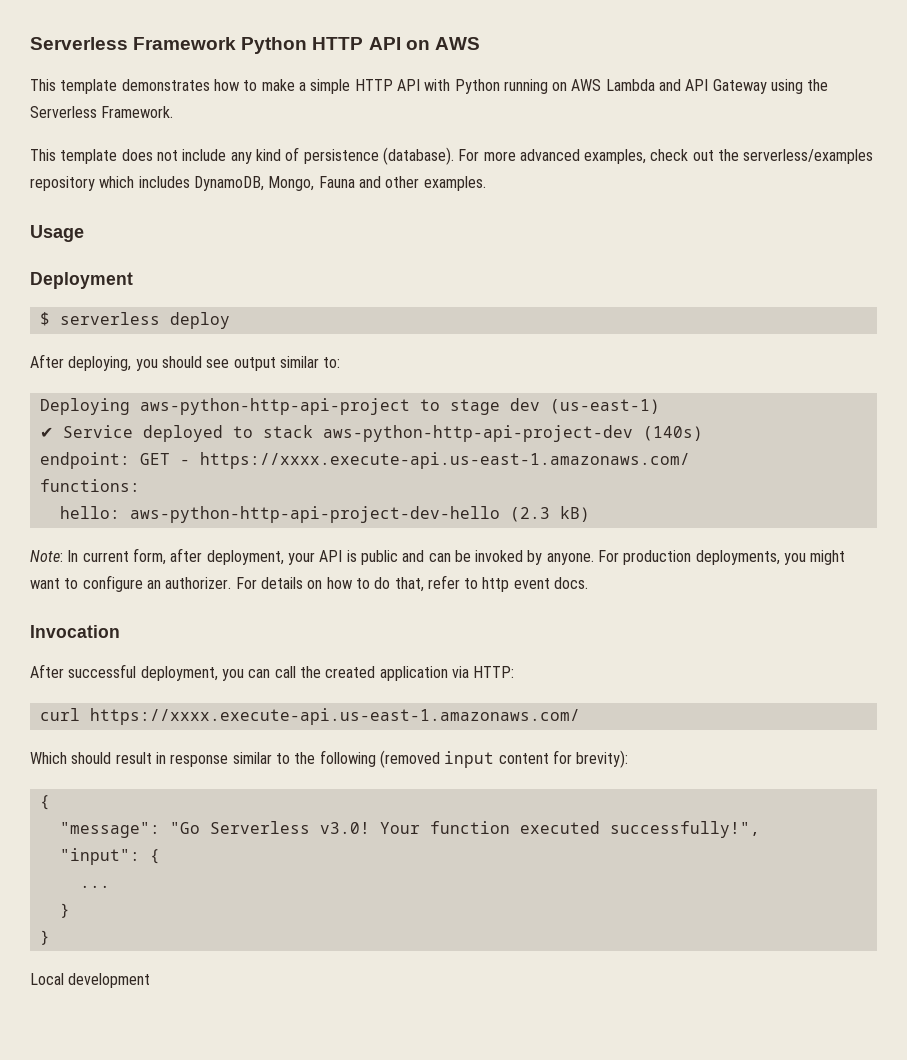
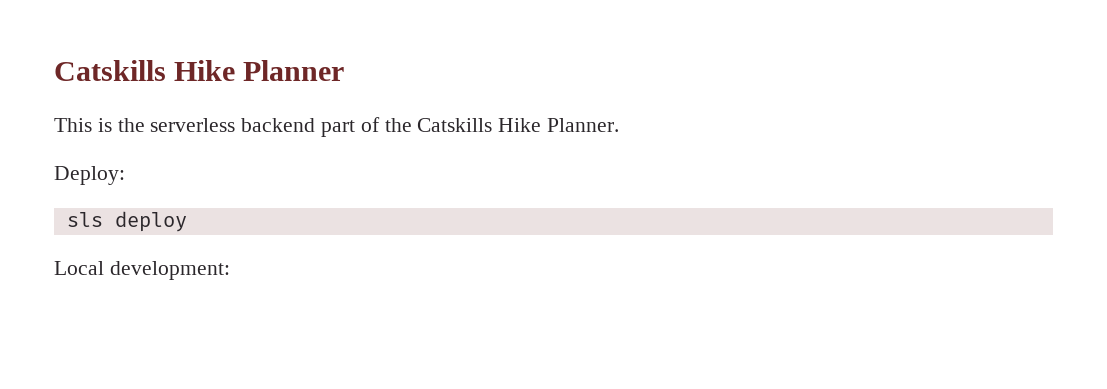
[30,37,480,54] [30,79,829,94] [30,106,174,118] [30,147,874,165] [30,176,486,191] [30,225,84,242] [30,272,133,289] [39,312,230,329] [30,354,341,371] [39,398,660,415] [39,425,703,442] [39,452,690,469] [39,479,140,492] [59,506,590,523] [30,548,846,565] [30,575,589,592] [30,625,120,638] [30,664,515,681] [39,708,580,725] [30,750,629,768] [39,795,50,810] [59,821,760,838] [59,848,160,865] [79,885,110,888] [59,903,70,918] [39,930,50,945] Serverless Framework Python HTTP API on AWS // This template demonstrates how to make a simple HTTP API with Python running on AWS Lambda and API Gateway using the Serverless Framework. // This template does not include any kind of persistence (database). For more advanced examples, check out the serverless/examples repository which includes DynamoDB, Mongo, Fauna and other examples. // Usage // Deployment // $ serverless deploy // After deploying, you should see output similar to: // Deploying aws-python-http-api-project to stage dev (us-east-1) // ✔ Service deployed to stack aws-python-http-api-project-dev (140s) // endpoint: GET - https://xxxx.execute-api.us-east-1.amazonaws.com/ // functions: // hello: aws-python-http-api-project-dev-hello (2.3 kB) // Note: In current form, after deployment, your API is public and can be invoked by anyone. For production deployments, you might want to configure an authorizer. For details on how to do that, refer to http event docs. // Invocation // After successful deployment, you can call the created application via HTTP: // curl https://xxxx.execute-api.us-east-1.amazonaws.com/ // Which should result in response similar to the following (removed input content for brevity): // { // "message": "Go Serverless v3.0! Your function executed successfully!", // "input": { // ... // } // } -> [54,60,345,81] [54,117,620,137] [54,166,125,185] [66,211,187,232] Catskills Hike Planner // This is the serverless backend part of the Catskills Hike Planner. // Deploy: // sls deploy
[68,973,151,988] development -> [109,261,230,280] development:

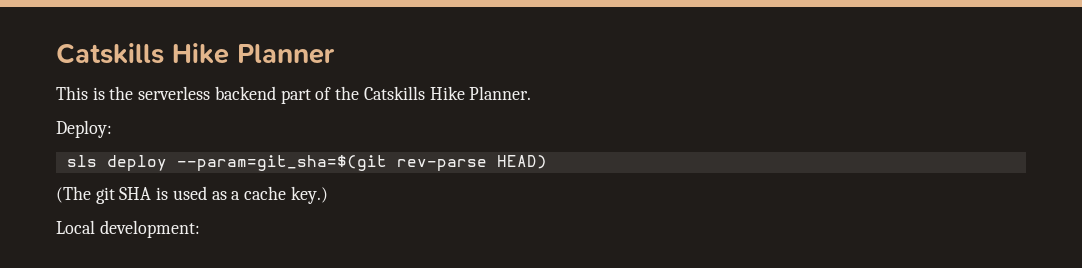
(187, 221) none -> [176,155,547,171] [56,186,328,204] --param=git_sha=$(git rev-parse HEAD) // (The git SHA is used as a cache key.)

